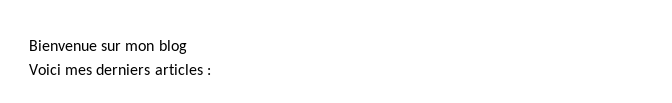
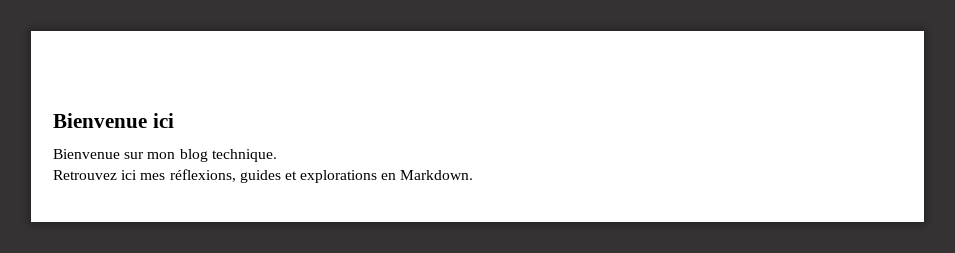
[29,40,97,51] Bienvenue -> [53,113,174,128] [53,149,120,159] Bienvenue ici // Bienvenue
[29,64,211,75] // Voici mes derniers articles : -> [211,149,277,162] [53,169,474,183] technique. // Retrouvez ici mes réflexions, guides et explorations en Markdown.

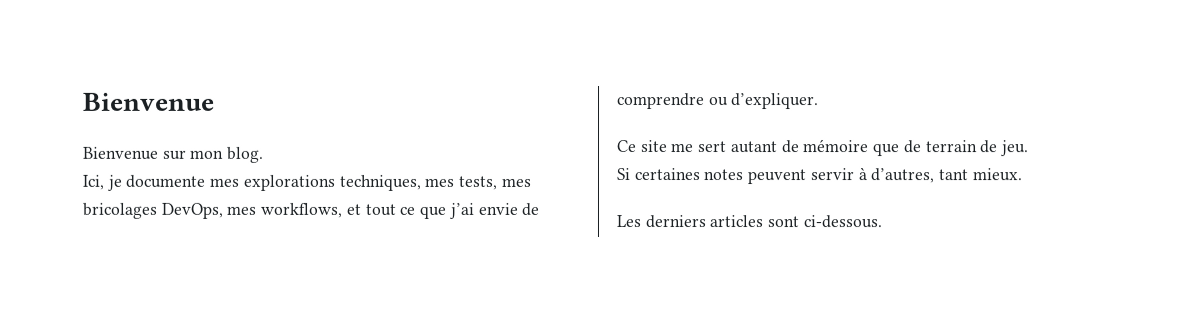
[53,113,174,128] Bienvenue ici -> [83,92,215,111] Bienvenue
[179,149,277,162] [53,169,474,183] blog technique. // Retrouvez ici mes réflexions, guides et explorations en Markdown. -> [226,146,265,163] [82,174,531,191] [82,202,540,219] [617,93,820,110] [617,139,1029,157] [616,167,1022,185] [616,215,882,229] blog. // Ici, je documente mes explorations techniques, mes tests, mes bricolages DevOps, mes workflows, et tout ce que j’ai envie de comprendre ou d’expliquer. // Ce site me sert autant de mémoire que de terrain de jeu. // Si certaines notes peuvent servir à d’autres, tant mieux. // Les derniers articles sont ci‑dessous.

